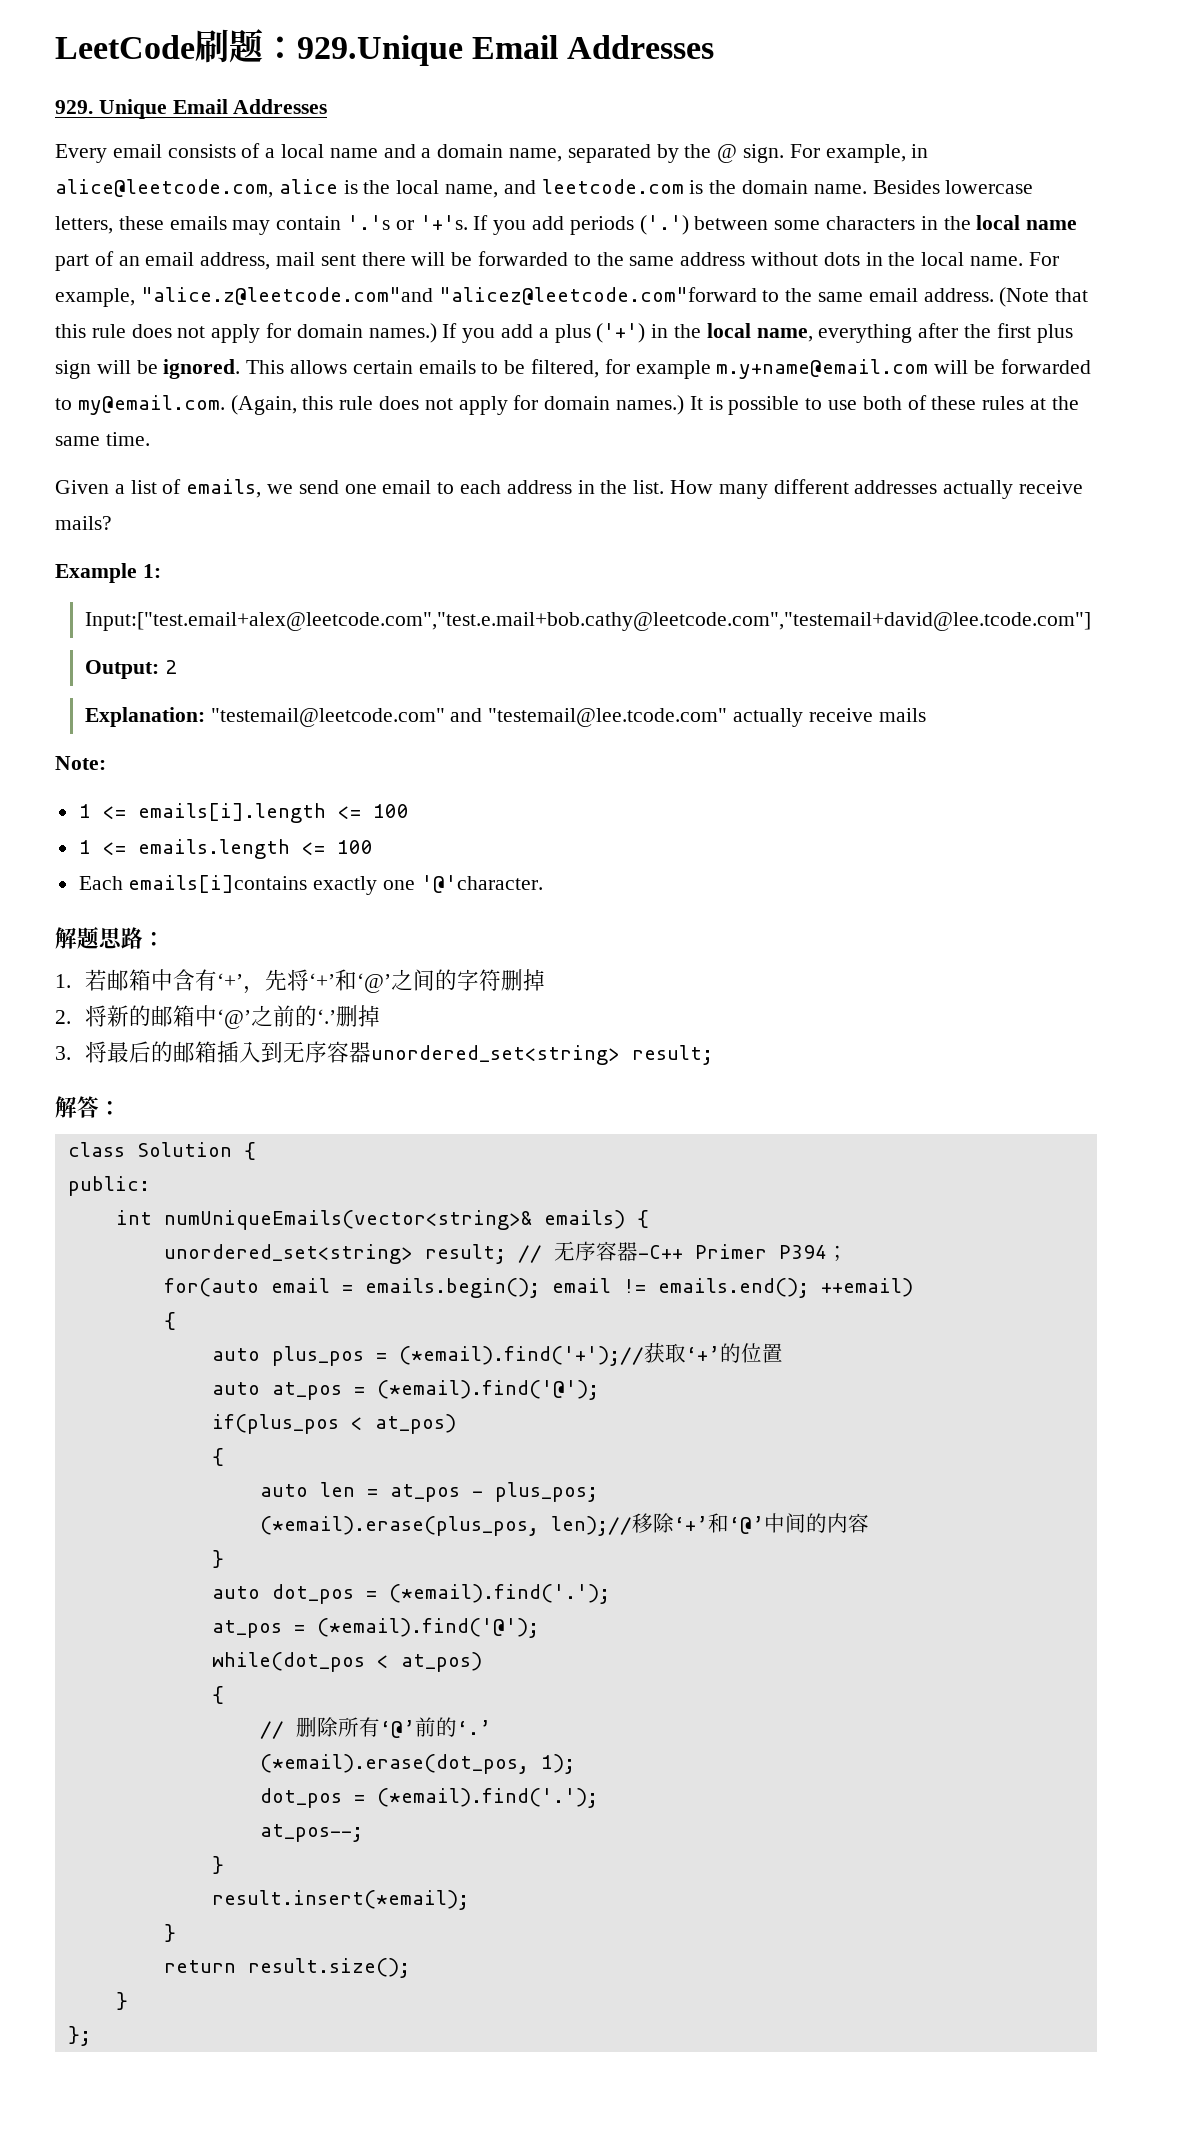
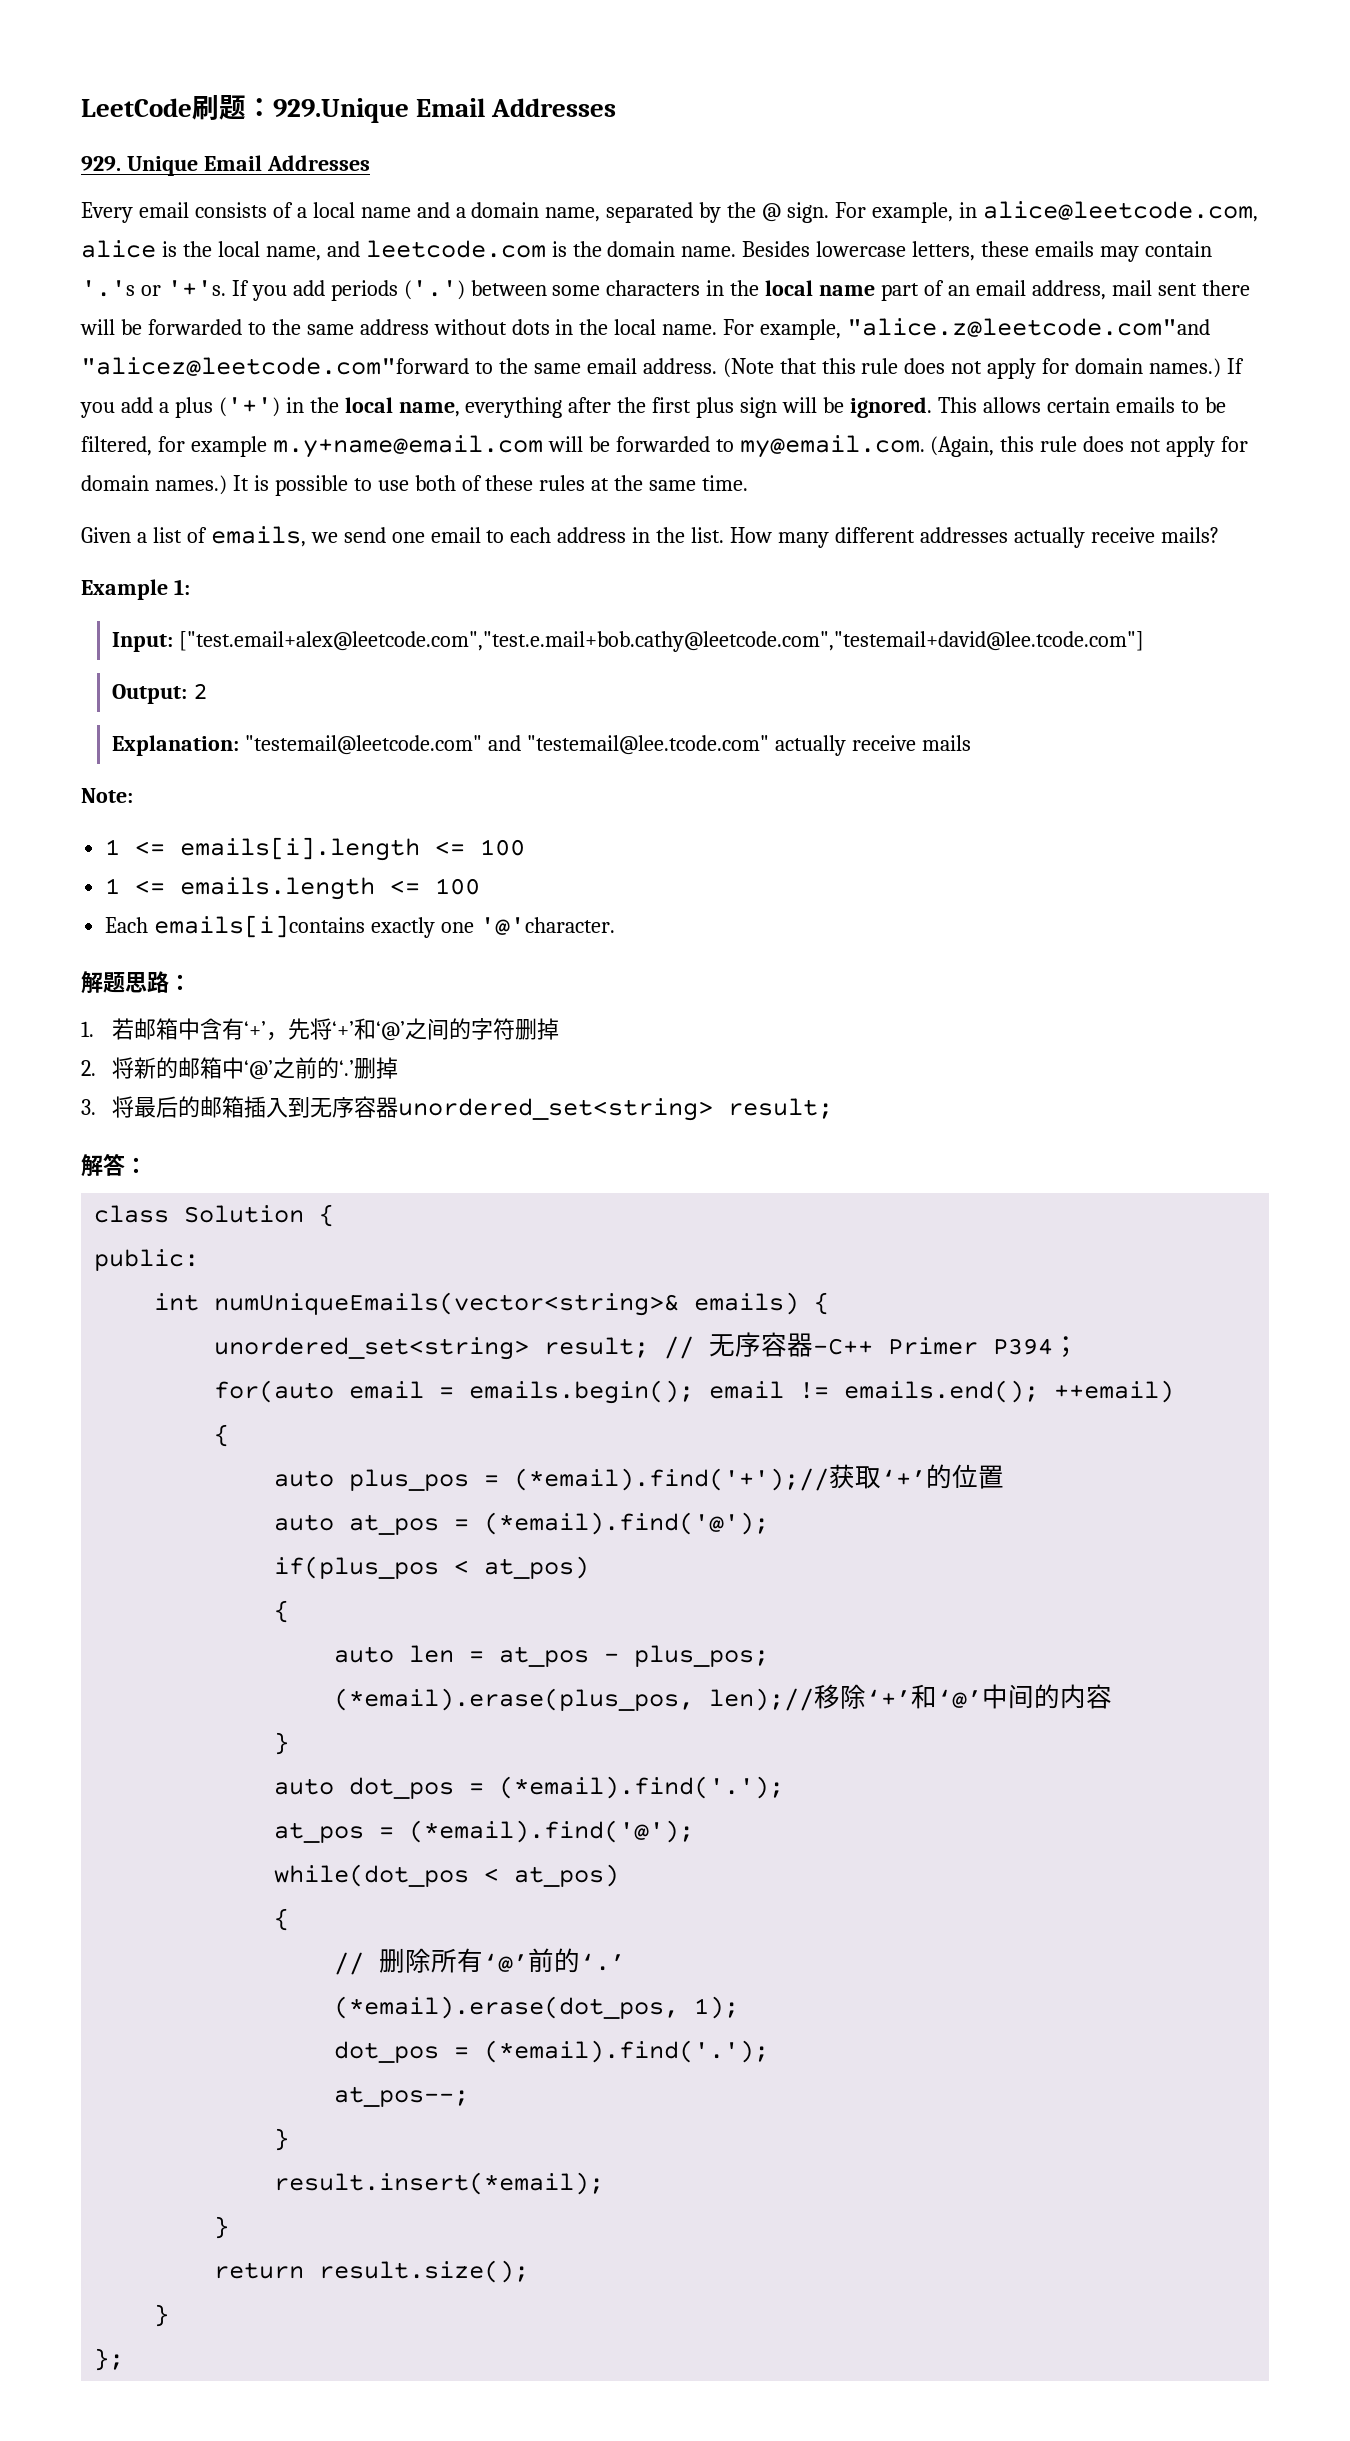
[84,612,1091,631] Input:["test.email+alex@leetcode.com","test.e.mail+bob.cathy@leetcode.com","testemail+david@lee.tcode.com"] -> [112,631,1145,652] Input: ["test.email+alex@leetcode.com","test.e.mail+bob.cathy@leetcode.com","testemail+david@lee.tcode.com"]

